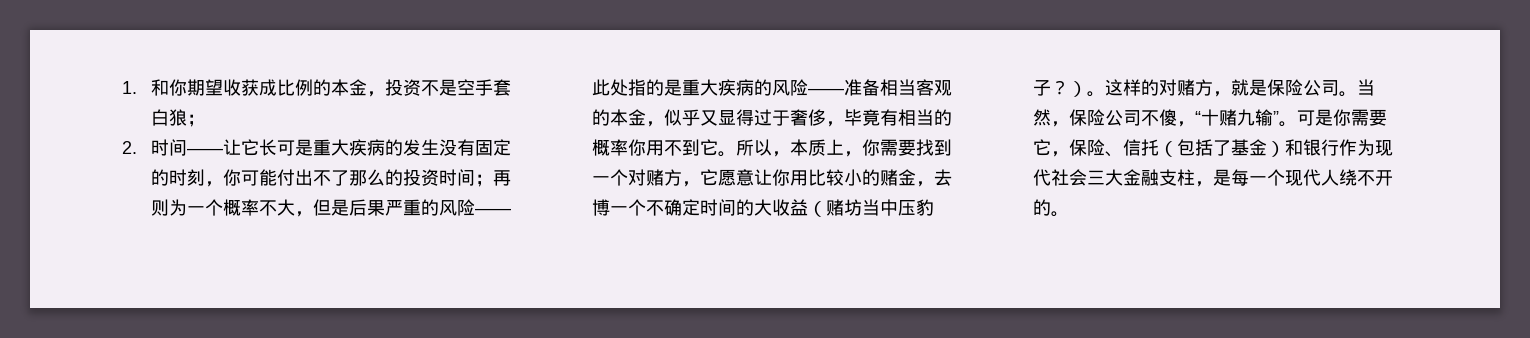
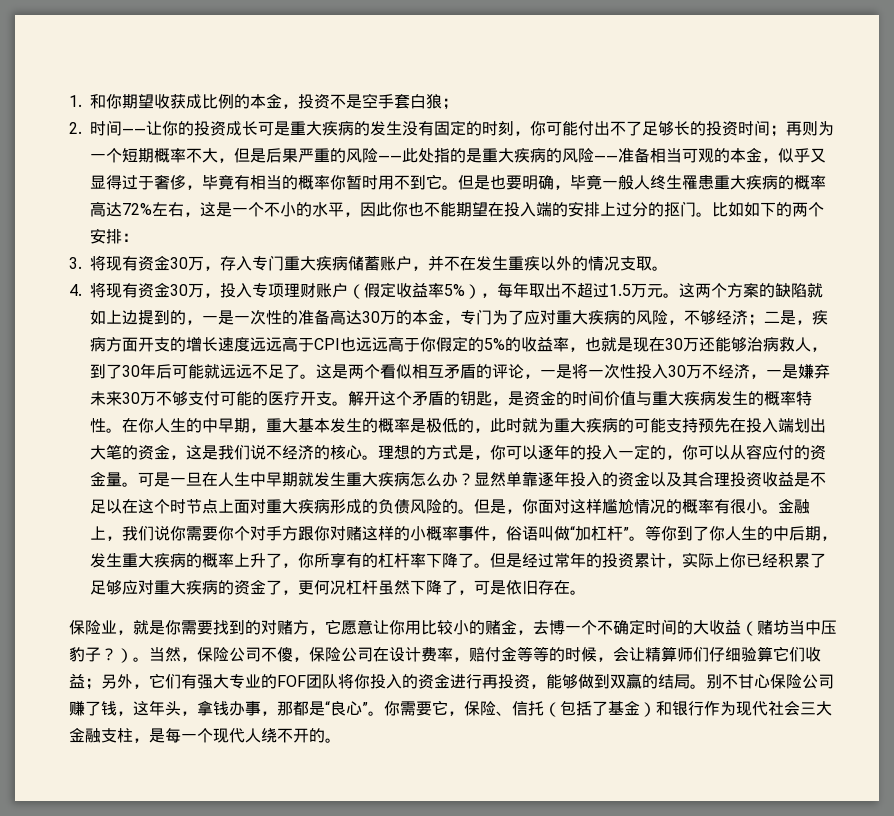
[241,139,260,156] 它 -> [162,121,242,136] 你的投资成
[349,169,386,186] 那么 -> [642,121,690,136] 足够长
(224, 207) none -> [122,148,154,163] 短期
[916,79,935,96] 客 -> [682,148,698,163] 可
(647, 147) none -> [346,175,378,190] 暂时
[736,139,863,157] 所以，本质上， -> [458,174,826,190] [90,201,824,217] [90,228,138,244] [69,255,668,271] [69,282,823,299] [90,309,828,326] [90,336,827,352] [90,363,830,379] [90,390,812,406] [90,417,826,433] [90,444,826,460] [90,471,826,487] [90,498,810,514] [90,525,837,541] [90,552,826,568] [90,579,586,595] [69,620,165,635] 但是也要明确，毕竟一般人终生罹患重大疾病的概率高达72%左右，这是一个不小的水平，因此你也不能期望在投入端的安排上过分的抠门。比如如下的两个安排： // 3.将现有资金30万，存入专门重大疾病储蓄账户，并不在发生重疾以外的情况支取。 // 4.将现有资金30万，投入专项理财账户（假定收益率5%），每年取出不超过1.5万元。这两个方案的缺陷就如上边提到的，一是一次性的准备高达30万的本金，专门为了应对重大疾病的风险，不够经济；二是，疾病方面开支的增长速度远远高于CPI也远远高于你假定的5%的收益率，也就是现在30万还能够治病救人，到了30年后可能就远远不足了。这是两个看似相互矛盾的评论，一是将一次性投入30万不经济，一是嫌弃未来30万不够支付可能的医疗开支。解开这个矛盾的钥匙，是资金的时间价值与重大疾病发生的概率特性。在你人生的中早期，重大基本发生的概率是极低的，此时就为重大疾病的可能支持预先在投入端划出大笔的资金，这是我们说不经济的核心。理想的方式是，你可以逐年的投入一定的，你可以从容应付的资金量。可是一旦在人生中早期就发生重大疾病怎么办？显然单靠逐年投入的资金以及其合理投资收益是不足以在这个时节点上面对重大疾病形成的负债风险的。但是，你面对这样尴尬情况的概率有很小。金融上，我们说你需要你个对手方跟你对赌这样的小概率事件，俗语叫做“加杠杆”。等你到了你人生的中后期，发生重大疾病的概率上升了，你所享有的杠杆率下降了。但是经过常年的投资累计，实际上你已经积累了足够应对重大疾病的资金了，更何况杠杆虽然下降了，可是依旧存在。 // 保险业，就是
[592,169,629,186] 一个 -> [245,620,261,635] 的
[1105,79,1358,97] 这样的对赌方，就是保险公司。 -> (149, 659) none
[1195,109,1334,127] “十赌九输”。可是 -> [309,646,821,662] [69,673,834,690] [69,700,384,716] 保险公司在设计费率，赔付金等等的时候，会让精算师们仔细验算它们收益；另外，它们有强大专业的FOF团队将你投入的资金进行再投资，能够做到双赢的结局。别不甘心保险公司赚了钱，这年头，拿钱办事，那都是“良心”。

